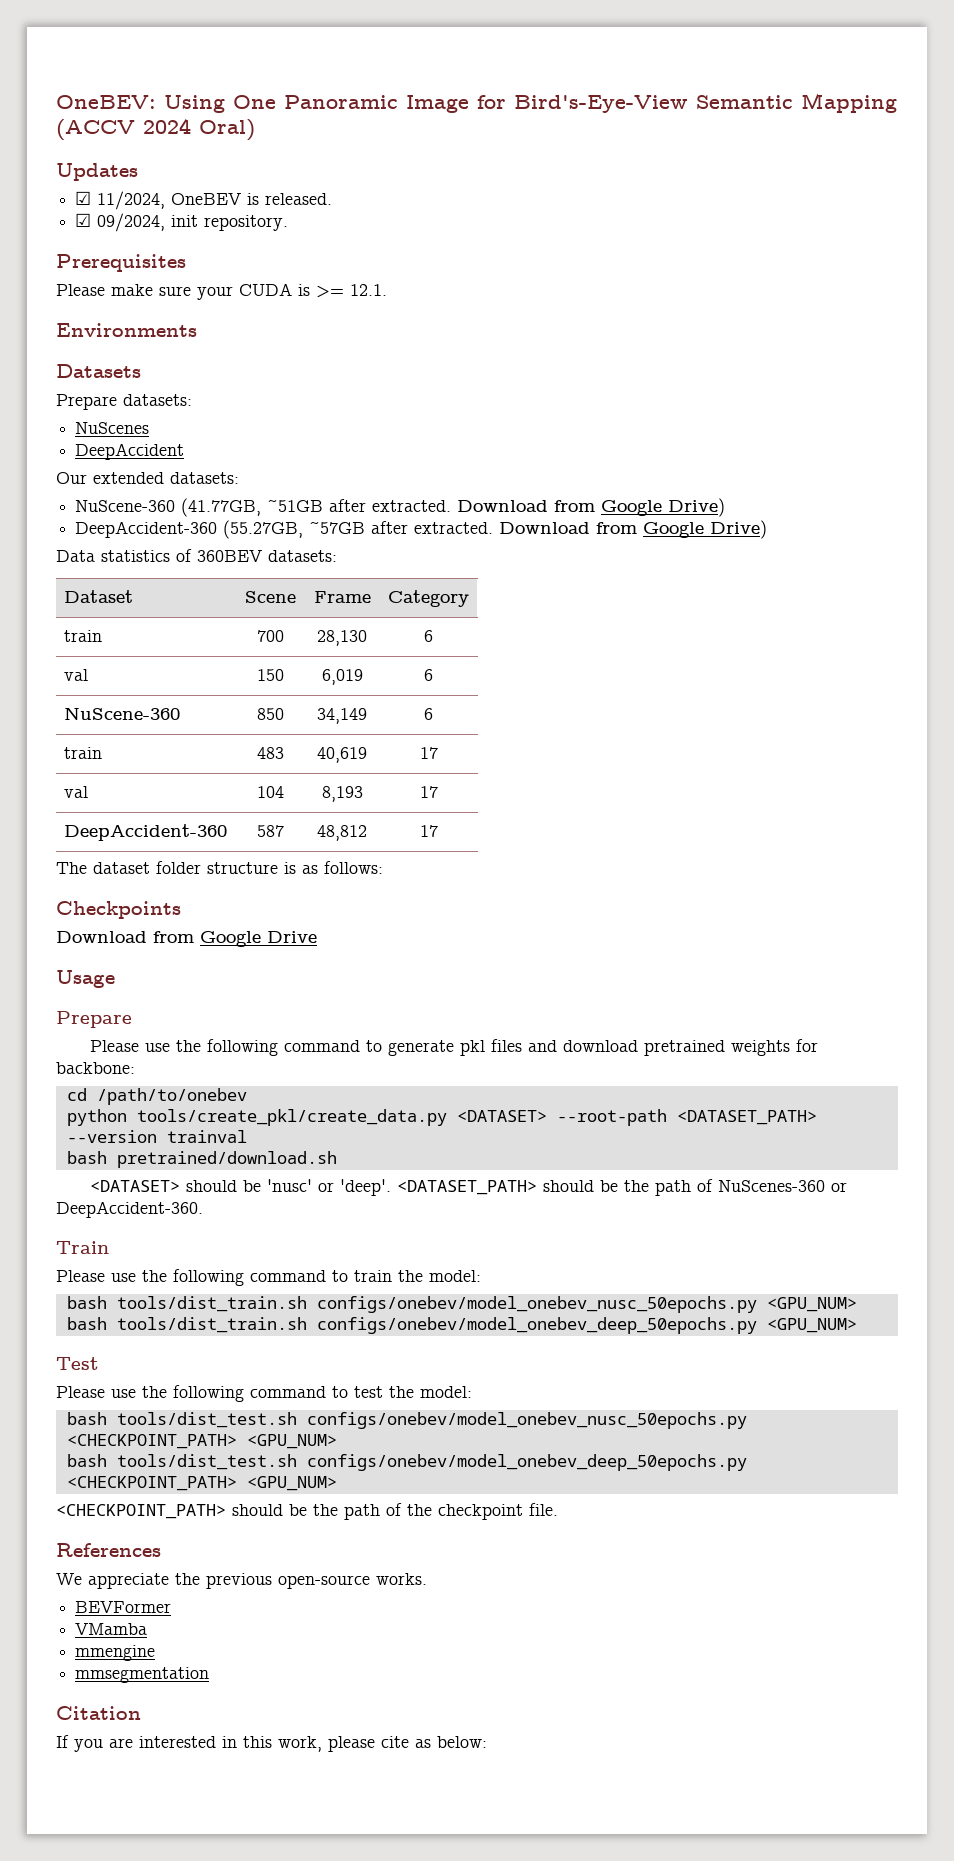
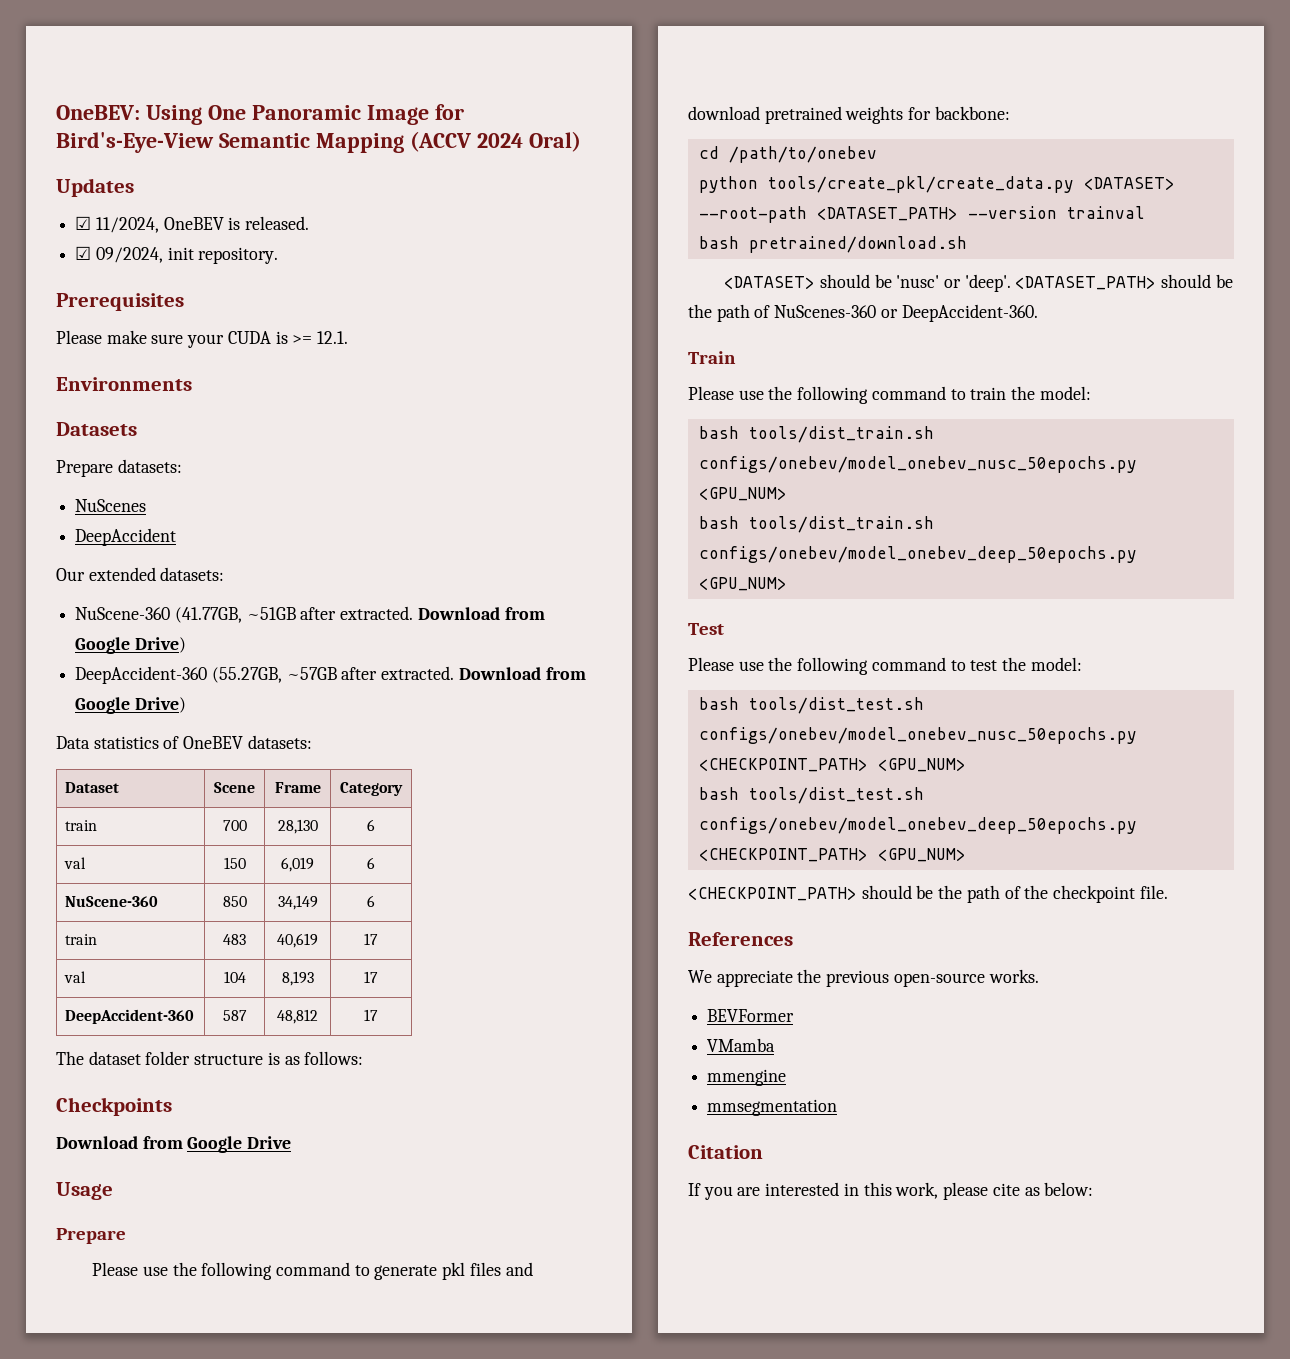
[197,550,262,562] 360BEV -> [183,736,244,749] OneBEV

